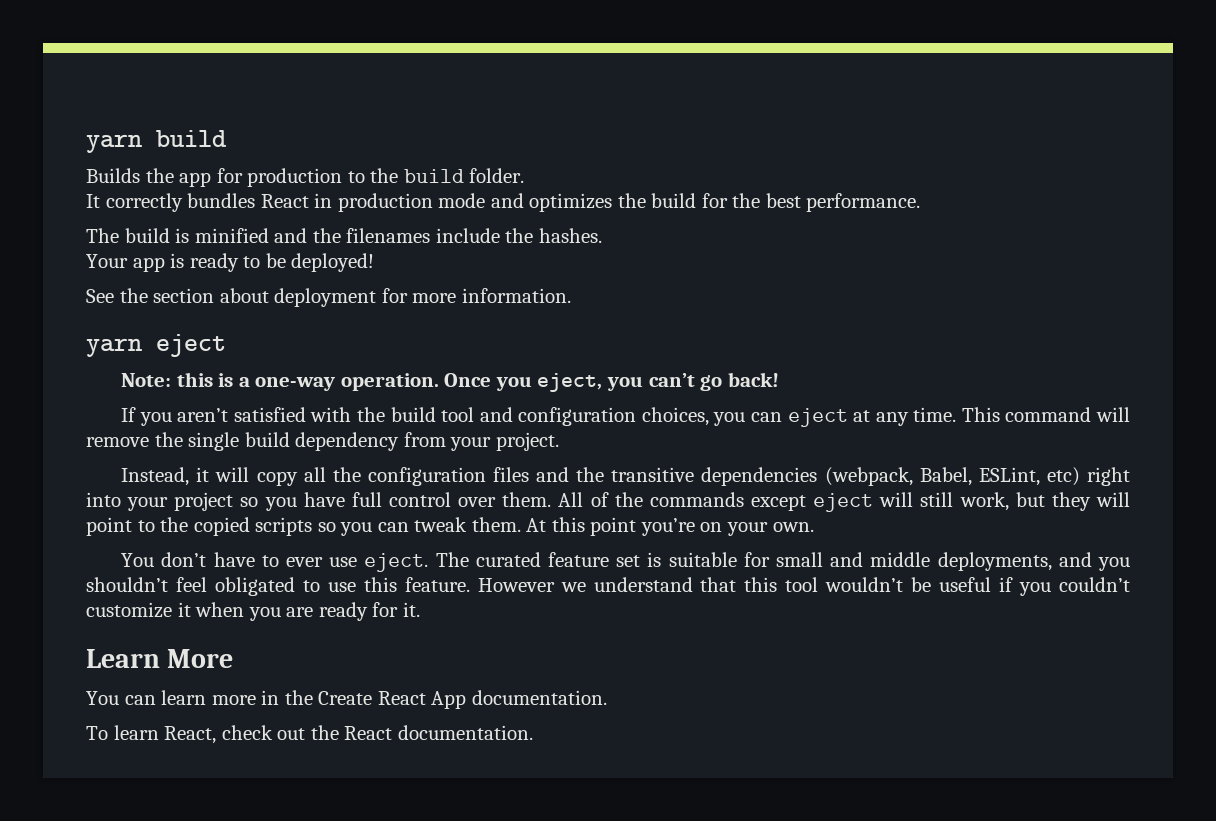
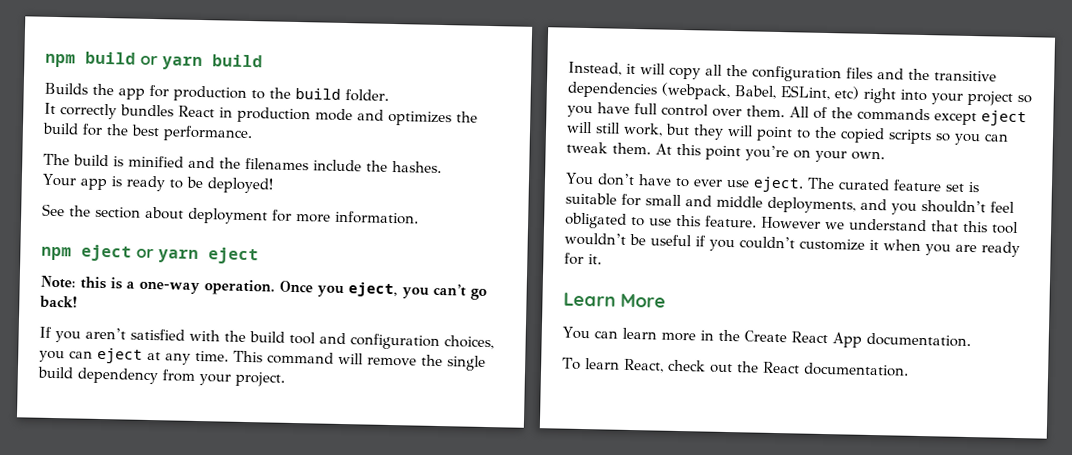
(86, 143) none -> [45,51,158,68] npm build or
(571, 295) none -> [41,244,154,262] npm eject or

